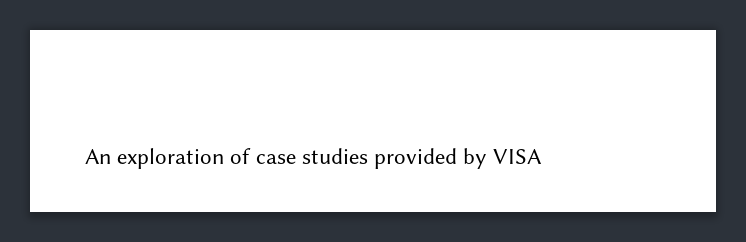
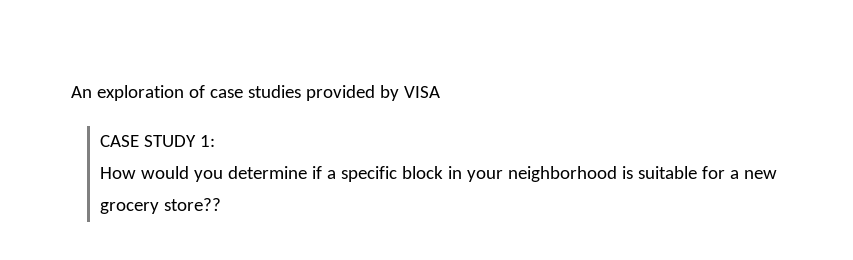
(543, 156) none -> [99,135,215,147] [99,166,777,182] [99,198,221,214] // CASE STUDY 1: // How would you determine if a specific block in your neighborhood is suitable for a new grocery store??

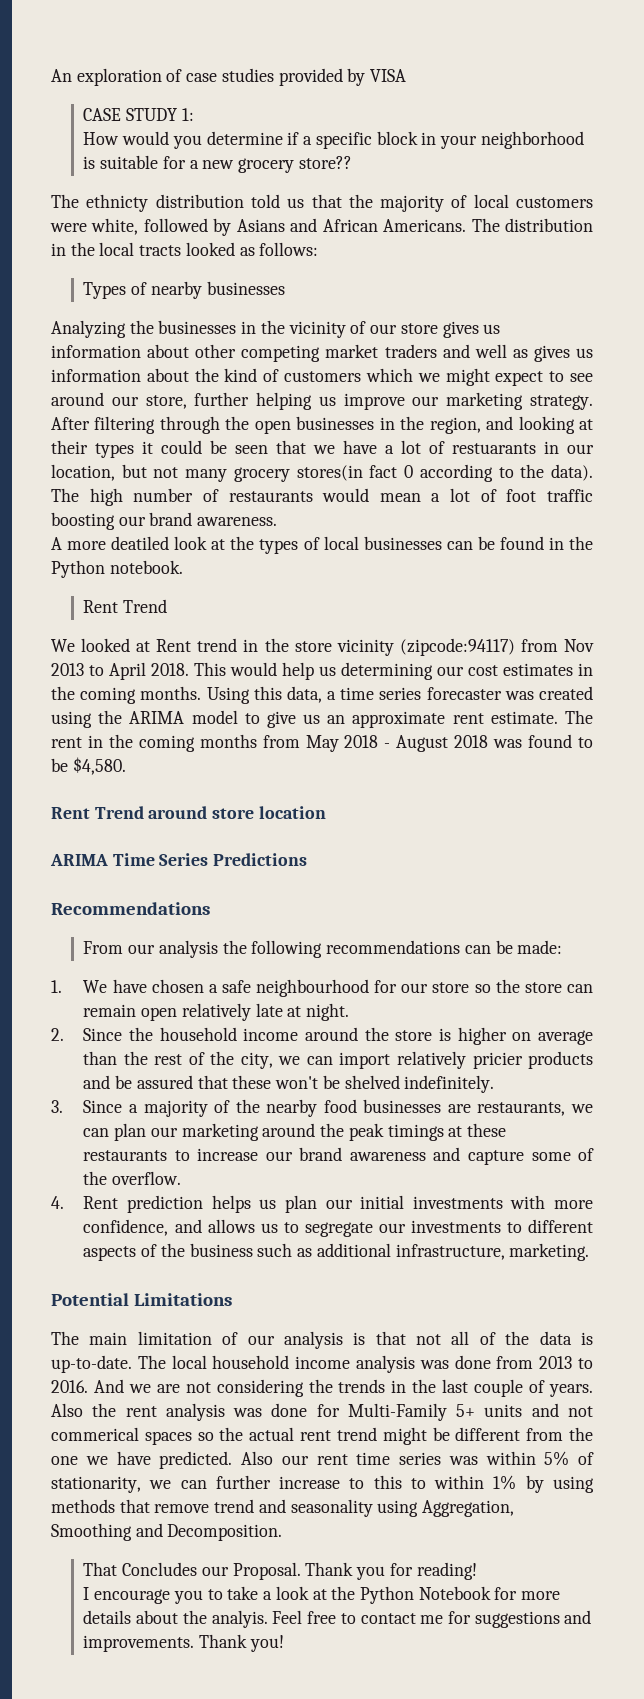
(221, 204) none -> [51,194,593,212] [50,218,594,236] [51,242,319,256] [83,281,285,299] [51,320,501,338] [51,344,594,362] [51,368,593,386] [51,392,593,410] [51,416,593,434] [51,440,594,458] [51,464,594,482] [51,488,593,506] [51,512,278,530] [51,536,593,554] [51,560,183,578] [83,599,168,613] [51,638,594,656] [51,662,593,680] [51,686,593,704] [51,710,593,728] [51,734,593,752] [51,757,126,775] [51,806,326,819] [50,853,308,866] [51,902,210,915] [83,940,563,958] [51,979,593,997] [83,1003,350,1021] [51,1027,593,1045] [83,1051,593,1069] [83,1075,495,1093] [51,1099,593,1117] [83,1123,506,1141] [83,1147,595,1165] [83,1171,182,1185] [51,1195,593,1213] [83,1219,593,1237] [83,1243,590,1261] [51,1293,233,1306] [51,1331,593,1349] [51,1355,593,1373] [51,1379,593,1397] [51,1403,593,1421] [51,1427,593,1445] [51,1451,594,1469] [51,1475,594,1493] [51,1499,515,1517] [51,1523,283,1541] [83,1562,477,1580] [83,1586,561,1604] [83,1610,592,1628] [83,1634,284,1652] // The ethnicty distribution told us that the majority of local customers were white, followed by Asians and African Americans. The distribution in the local tracts looked as follows: // Types of nearby businesses // Analyzing the businesses in the vicinity of our store gives us information about other competing market traders and well as gives us information about the kind of customers which we might expect to see around our store, further helping us improve our marketing strategy. After filtering through the open businesses in the region, and looking at their types it could be seen that we have a lot of restuarants in our location, but not many grocery stores(in fact 0 according to the data). The high number of restaurants would mean a lot of foot traffic boosting our brand awareness. // A more deatiled look at the types of local businesses can be found in the Python notebook. // Rent Trend // We looked at Rent trend in the store vicinity (zipcode:94117) from Nov 2013 to April 2018. This would help us determining our cost estimates in the coming months. Using this data, a time series forecaster was created using the ARIMA model to give us an approximate rent estimate. The rent in the coming months from May 2018 - August 2018 was found to be $4,580. // Rent Trend around store location // ARIMA Time Series Predictions // Recommendations // From our analysis the following recommendations can be made: // 1. We have chosen a safe neighbourhood for our store so the store can remain open relatively late at night. // 2. Since the household income around the store is higher on average than the rest of the city, we can import relatively pricier products and be assured that these won't be shelved indefinitely. // 3. Since a majority of the nearby food businesses are restaurants, we can plan our marketing around the peak timings at these restaurants to increase our brand awareness and capture some of the overflow. // 4. Rent prediction helps us plan our initial investments with more confidence, and allows us to segregate our investments to different aspects of the business such as additional infrastructure, marketing. // Potential Limitations // The main limitation of our analysis is that not all of the data is up-to-date. The local household income analysis was done from 2013 to 2016. And we are not considering the trends in the last couple of years. Also the rent analysis was done for Multi-Family 5+ units and not commerical spaces so the actual rent trend might be different from the one we have predicted. Also our rent time series was within 5% of stationarity, we can further increase to this to within 1% by using methods that remove trend and seasonality using Aggregation, Smoothing and Decomposition. // That Concludes our Proposal. Thank you for reading! // I encourage you to take a look at the Python Notebook for more details about the analyis. Feel free to contact me for suggestions and improvements. Thank you!

